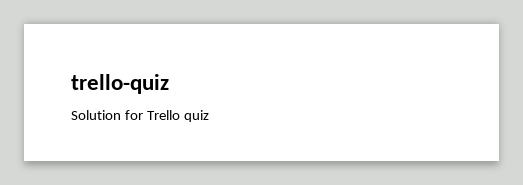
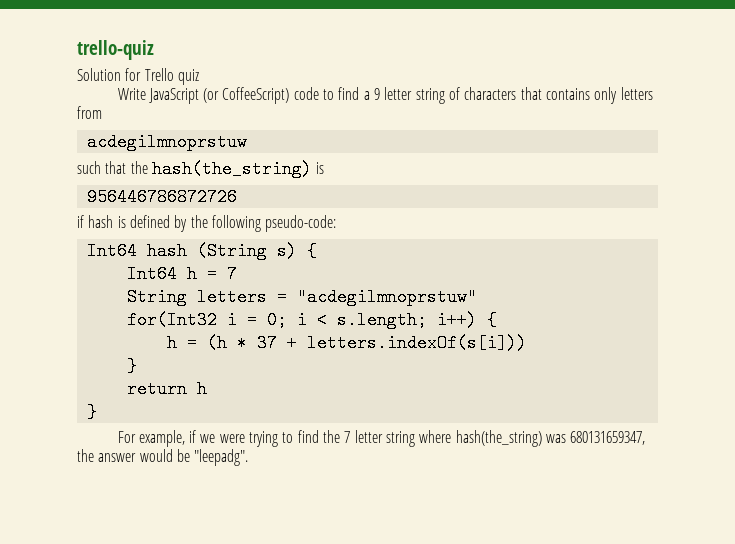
(209, 116) none -> [117,87,653,104] [77,106,102,119] [86,133,247,151] [77,160,325,178] [86,188,237,206] [77,215,337,232] [86,242,317,260] [126,265,237,283] [126,288,477,306] [126,311,497,329] [166,334,527,352] [126,357,137,375] [126,380,207,398] [86,403,97,421] [117,430,646,447] [77,449,249,466] // Write JavaScript (or CoffeeScript) code to find a 9 letter string of characters that contains only letters from // acdegilmnoprstuw // such that the hash(the_string) is // 956446786872726 // if hash is defined by the following pseudo-code: // Int64 hash (String s) { // Int64 h = 7 // String letters = "acdegilmnoprstuw" // for(Int32 i = 0; i < s.length; i++) { // h = (h * 37 + letters.indexOf(s[i])) // } // return h // } // For example, if we were trying to find the 7 letter string where hash(the_string) was 680131659347, the answer would be "leepadg".

